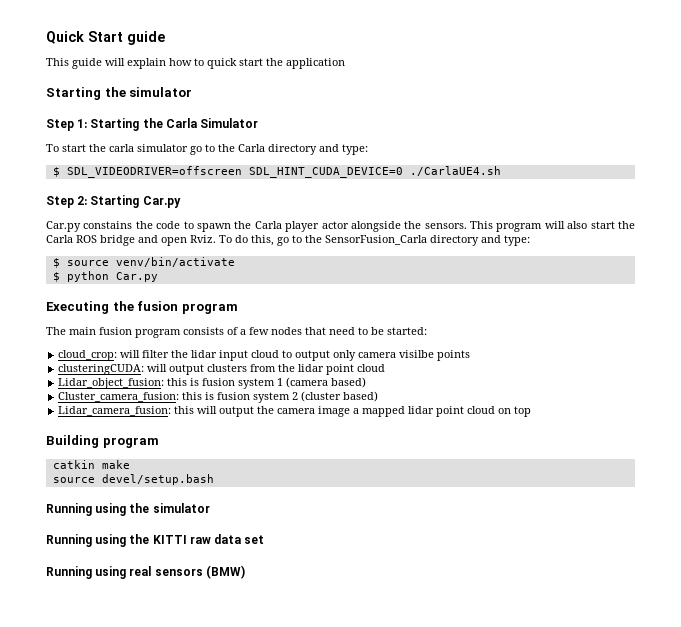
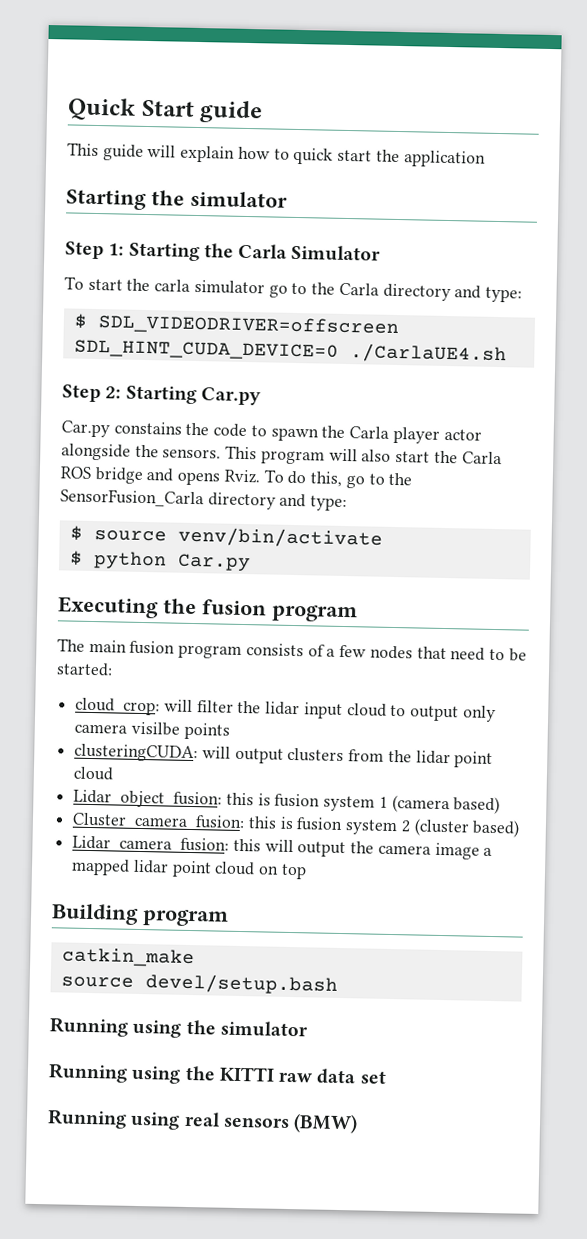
[161,237,187,246] open -> [177,471,221,486] opens
[52,460,130,469] catkin make -> [61,947,195,968] catkin_make

